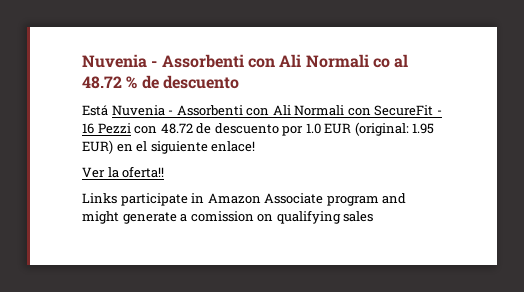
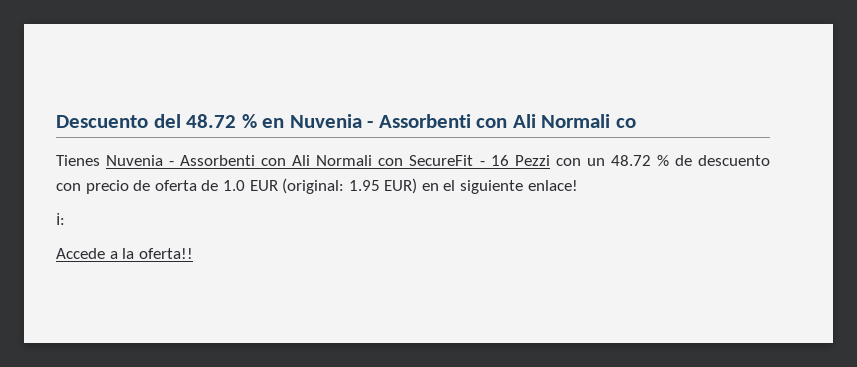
(82, 61) none -> [56,114,285,128] Descuento del 48.72 % en
[394,54,409,68] [82,75,239,89] [82,105,108,116] al 48.72 % de descuento // Está -> [56,155,100,166] // Tienes
[160,123,304,136] 48.72 de descuento por -> [586,155,770,166] [56,180,219,194] un 48.72 % de descuento con precio de oferta de
[82,167,105,178] Ver -> [56,213,65,225] [56,248,118,259] ℹ: // Accede a
[82,193,407,206] [82,210,374,224] // Links participate in Amazon Associate program and might generate a comission on qualifying sales -> (193, 253) none

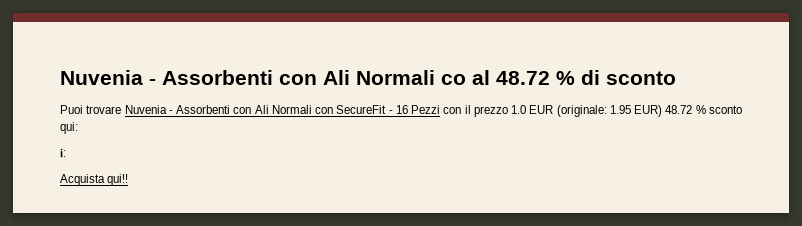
[56,114,285,128] Descuento del 48.72 % en -> (60, 77) none
[56,155,100,166] // Tienes -> [472,70,676,85] [60,105,122,114] al 48.72 % di sconto // Puoi trovare
[586,155,770,166] [56,178,578,194] [56,213,65,225] [56,248,193,259] un 48.72 % de descuento con precio de oferta de 1.0 EUR (original: 1.95 EUR) en el siguiente enlace! // ℹ: // Accede a la oferta!! -> [464,105,742,117] [60,122,78,134] [60,148,66,158] [60,174,129,186] il prezzo 1.0 EUR (originale: 1.95 EUR) 48.72 % sconto qui: // ℹ: // Acquista qui!!

